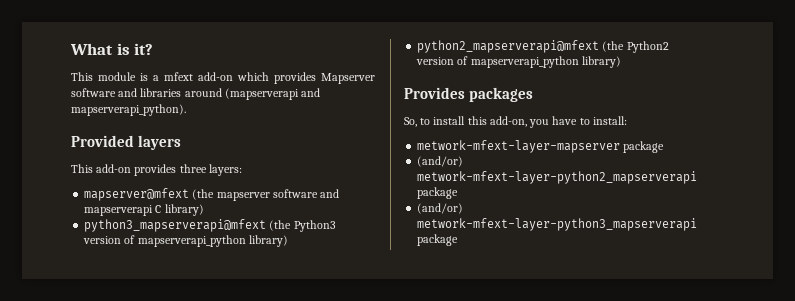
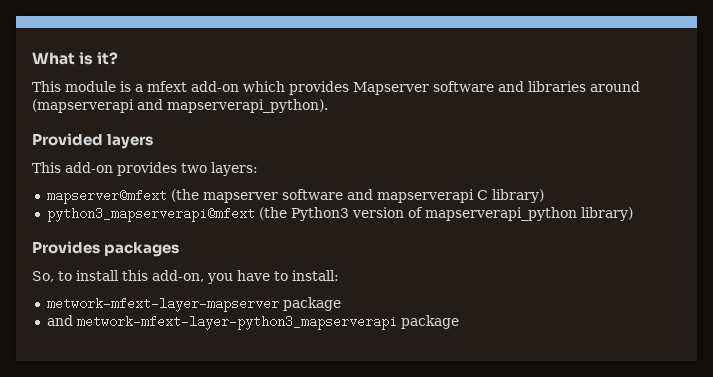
[179,164,207,173] three -> [181,163,207,173] two
[417,40,669,53] [416,56,621,68] // python2_mapserverapi@mfext (the Python2 version of mapserverapi_python library) -> (633, 214) none
[417,156,464,167] [417,171,698,184] [417,187,459,199] [417,203,464,214] (and/or) metwork-mfext-layer-python2_mapserverapi package // (and/or) -> [46,315,73,326] and

